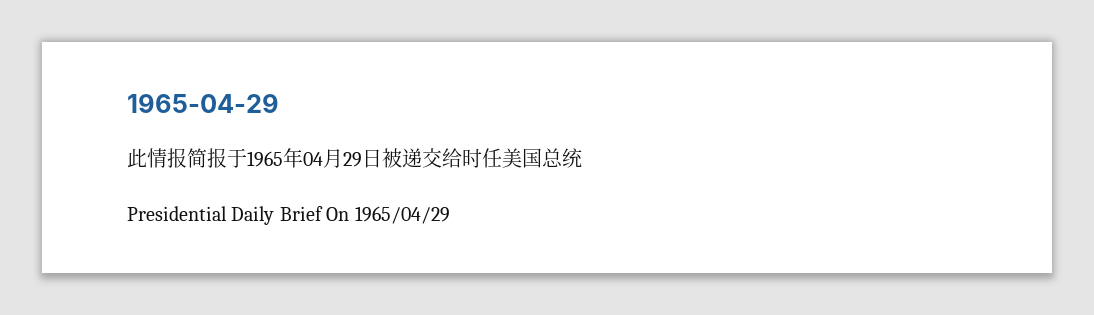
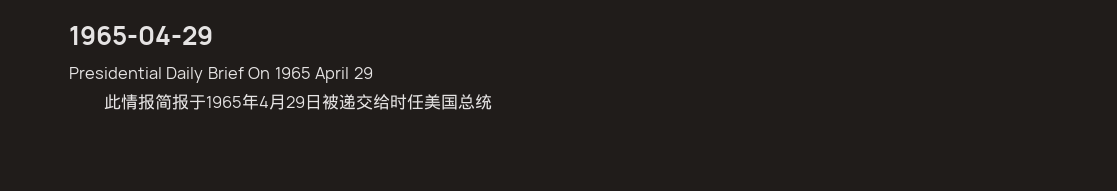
(279, 103) none -> [69,67,373,83] // Presidential Daily Brief On 1965 April 29
[303,152,323,166] 04 -> [259,96,270,108] 4
[127,206,450,225] // Presidential Daily Brief On 1965/04/29 -> (493, 102) none

